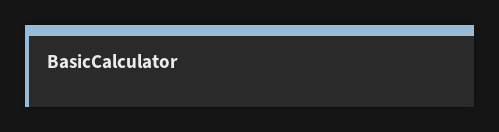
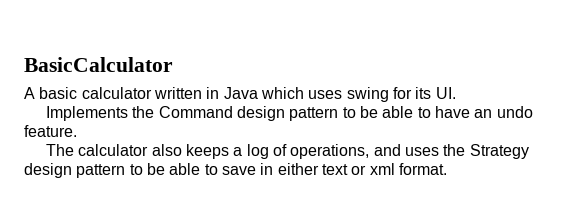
(178, 61) none -> [24,87,456,102] [46,106,533,121] [24,125,77,137] [46,144,529,159] [24,163,447,178] // A basic calculator written in Java which uses swing for its UI. // Implements the Command design pattern to be able to have an undo feature. // The calculator also keeps a log of operations, and uses the Strategy design pattern to be able to save in either text or xml format.

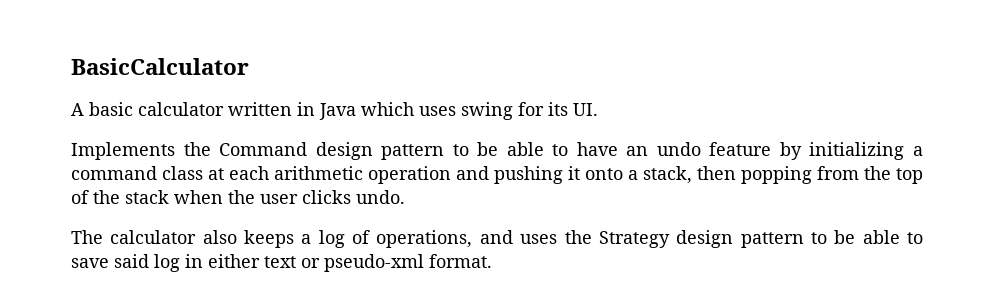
[24,125,77,137] feature. -> [709,142,923,160] [71,166,923,184] [71,190,405,204] feature by initializing a command class at each arithmetic operation and pushing it onto a stack, then popping from the top of the stack when the user clicks undo.
(256, 170) none -> [114,254,180,272] said log
[369,163,395,175] xml -> [324,254,424,272] pseudo-xml

